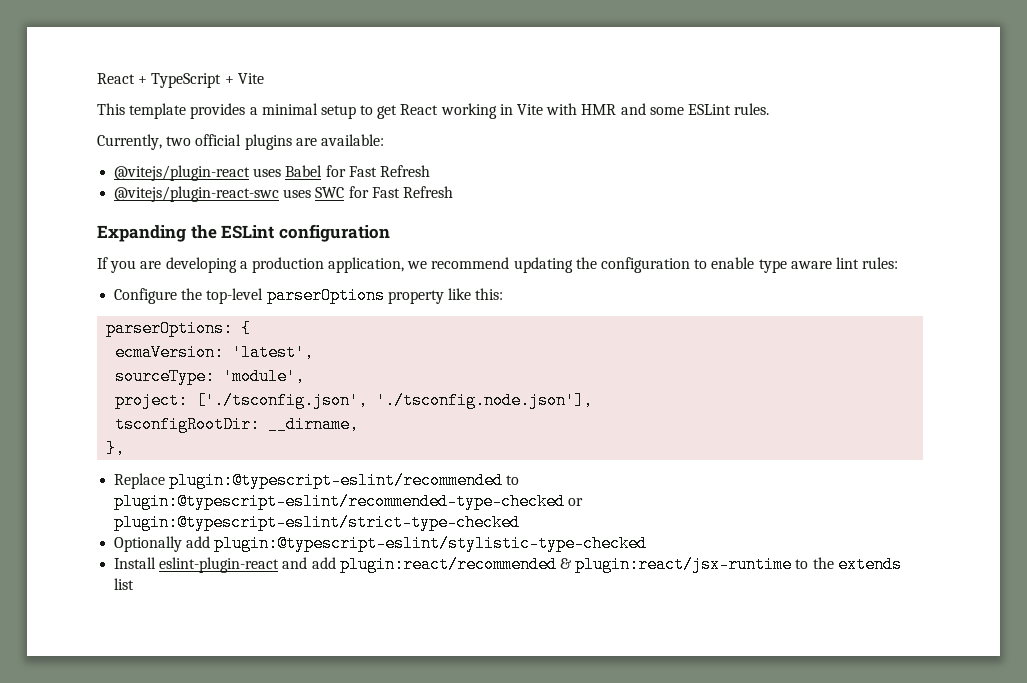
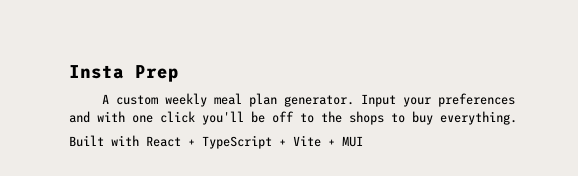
(97, 78) none -> [69,65,179,82] [101,93,515,107] [69,111,517,125] [69,135,139,147] Insta Prep // A custom weekly meal plan generator. Input your preferences and with one click you'll be off to the shops to buy everything. // Built with
[97,103,770,119] [97,134,384,150] [114,165,430,181] [114,186,453,202] [97,224,390,242] [97,257,899,273] [114,287,504,304] [106,320,252,337] [115,344,315,361] [115,368,306,385] [115,392,594,409] [115,416,360,433] [106,440,126,457] [114,472,520,489] [114,493,584,510] [114,514,521,531] [114,535,648,552] [114,556,902,573] [114,578,135,590] // This template provides a minimal setup to get React working in Vite with HMR and some ESLint rules. // Currently, two official plugins are available: // @vitejs/plugin-react uses Babel for Fast Refresh // @vitejs/plugin-react-swc uses SWC for Fast Refresh // Expanding the ESLint configuration // If you are developing a production application, we recommend updating the configuration to enable type aware lint rules: // Configure the top-level parserOptions property like this: // parserOptions: { // ecmaVersion: 'latest', // sourceType: 'module', // project: ['./tsconfig.json', './tsconfig.node.json'], // tsconfigRootDir: __dirname, // }, // Replace plugin:@typescript-eslint/recommended to plugin:@typescript-eslint/recommended-type-checked or plugin:@typescript-eslint/strict-type-checked // Optionally add plugin:@typescript-eslint/stylistic-type-checked // Install eslint-plugin-react and add plugin:react/recommended & plugin:react/jsx-runtime to the extends list -> [328,136,363,147] + MUI

